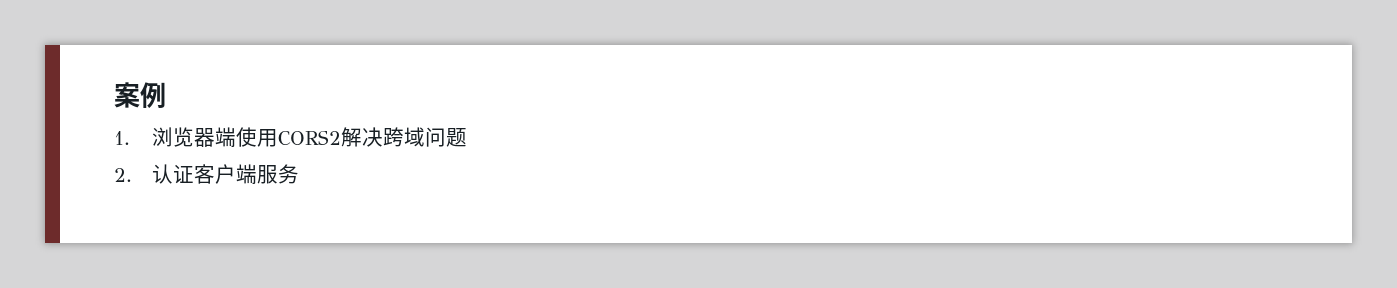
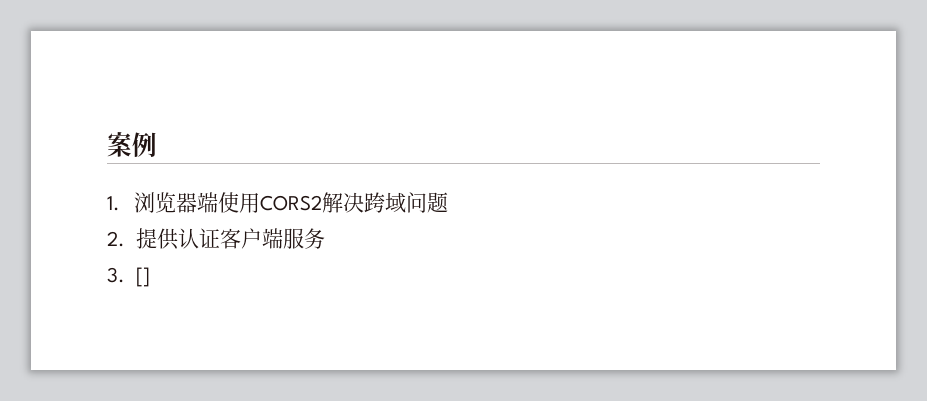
(132, 175) none -> [135,228,179,250] 提供
(299, 174) none -> [107,267,150,287] // 3. []

